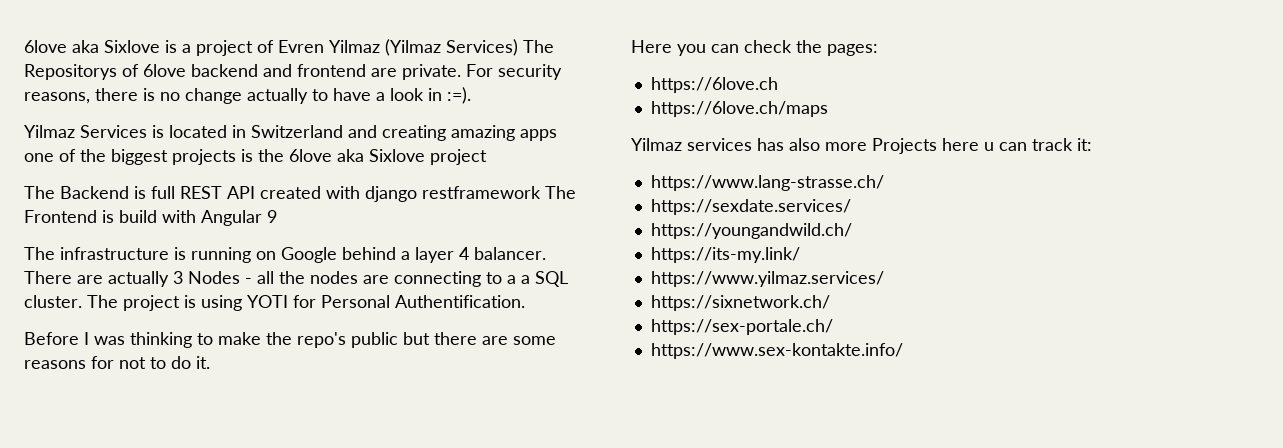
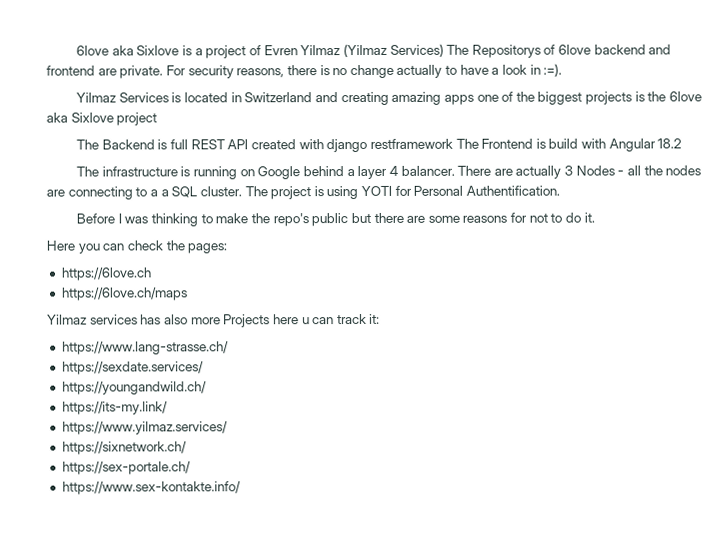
[267,210,277,223] 9 -> [657,138,683,149] 18.2

